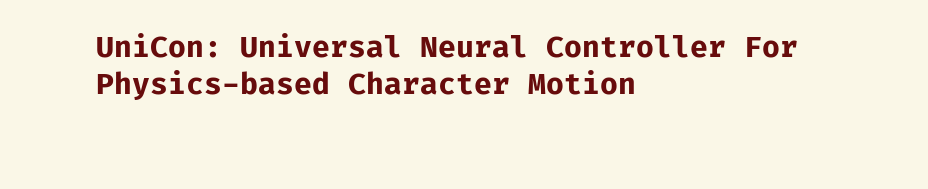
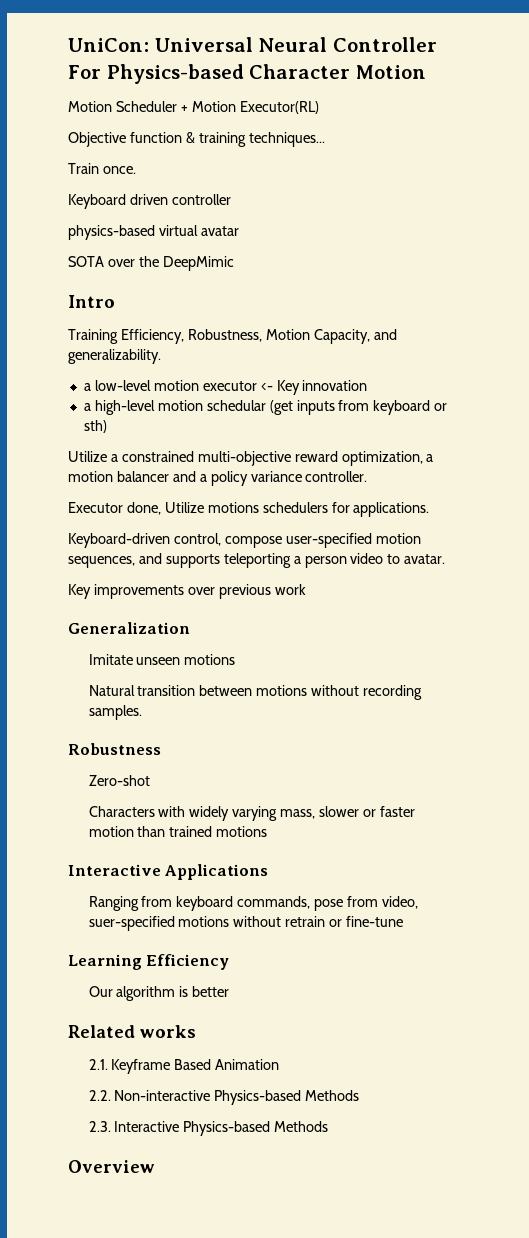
(636, 82) none -> [68,101,319,114] [68,132,325,147] [68,163,136,174] [68,194,231,209] [68,225,239,240] [68,256,234,271] [68,295,115,308] [68,329,397,344] [68,349,161,364] [83,380,368,395] [83,400,448,415] [83,420,107,433] [68,451,434,466] [68,471,368,486] [68,502,430,517] [68,533,421,548] [68,553,446,568] [68,584,306,599] [68,622,190,634] [88,654,236,665] [88,685,423,700] [88,705,142,720] [68,743,161,755] [88,775,150,786] [88,806,415,821] [88,826,268,837] [68,864,269,880] [88,896,419,911] [88,916,404,931] [68,954,230,970] [88,986,230,1001] [68,1025,196,1038] [88,1059,280,1074] [88,1090,360,1105] [88,1121,329,1136] [68,1160,155,1173] // Motion Scheduler + Motion Executor(RL) // Objective function & training techniques... // Train once. // Keyboard driven controller // physics-based virtual avatar // SOTA over the DeepMimic // Intro // Training Efficiency, Robustness, Motion Capacity, and generalizability. // a low-level motion executor <- Key innovation // a high-level motion schedular (get inputs from keyboard or sth) // Utilize a constrained multi-objective reward optimization, a motion balancer and a policy variance controller. // Executor done, Utilize motions schedulers for applications. // Keyboard-driven control, compose user-specified motion sequences, and supports teleporting a person video to avatar. // Key improvements over previous work // Generalization // Imitate unseen motions // Natural transition between motions without recording samples. // Robustness // Zero-shot // Characters with widely varying mass, slower or faster motion than trained motions // Interactive Applications // Ranging from keyboard commands, pose from video, suer-specified motions without retrain or fine-tune // Learning Efficiency // Our algorithm is better // Related works // 2.1. Keyframe Based Animation // 2.2. Non-interactive Physics-based Methods // 2.3. Interactive Physics-based Methods // Overview

